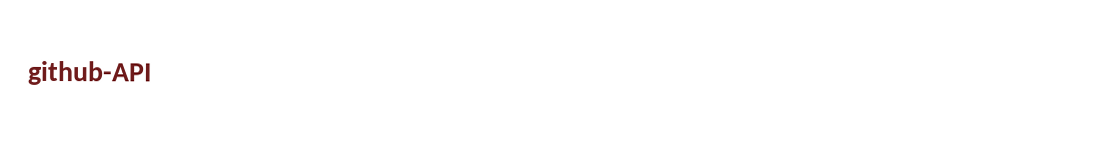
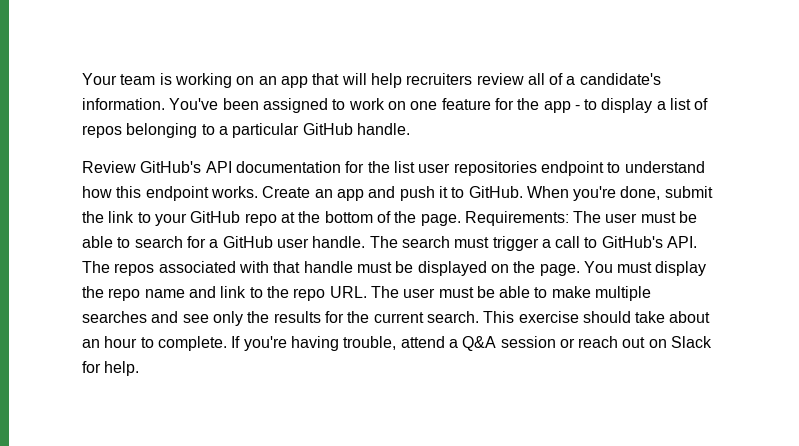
[27,60,152,86] github-API -> [82,73,661,88] [82,98,709,113] [82,123,410,138] [82,161,705,176] [82,186,713,201] [82,211,698,226] [82,236,698,251] [82,261,707,276] [82,286,652,301] [82,311,711,326] [82,336,713,351] [82,361,140,376] Your team is working on an app that will help recruiters review all of a candidate's information. You've been assigned to work on one feature for the app - to display a list of repos belonging to a particular GitHub handle. // Review GitHub's API documentation for the list user repositories endpoint to understand how this endpoint works. Create an app and push it to GitHub. When you're done, submit the link to your GitHub repo at the bottom of the page. Requirements: The user must be able to search for a GitHub user handle. The search must trigger a call to GitHub's API. The repos associated with that handle must be displayed on the page. You must display the repo name and link to the repo URL. The user must be able to make multiple searches and see only the results for the current search. This exercise should take about an hour to complete. If you're having trouble, attend a Q&A session or reach out on Slack for help.

